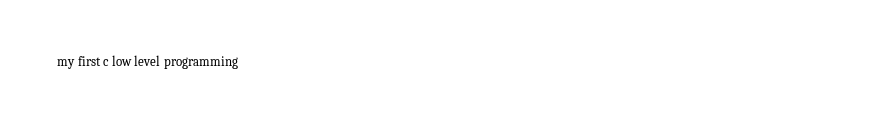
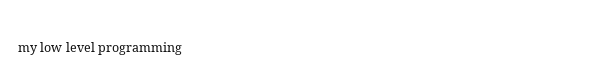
[77,56,110,66] first c -> (38, 50) none

